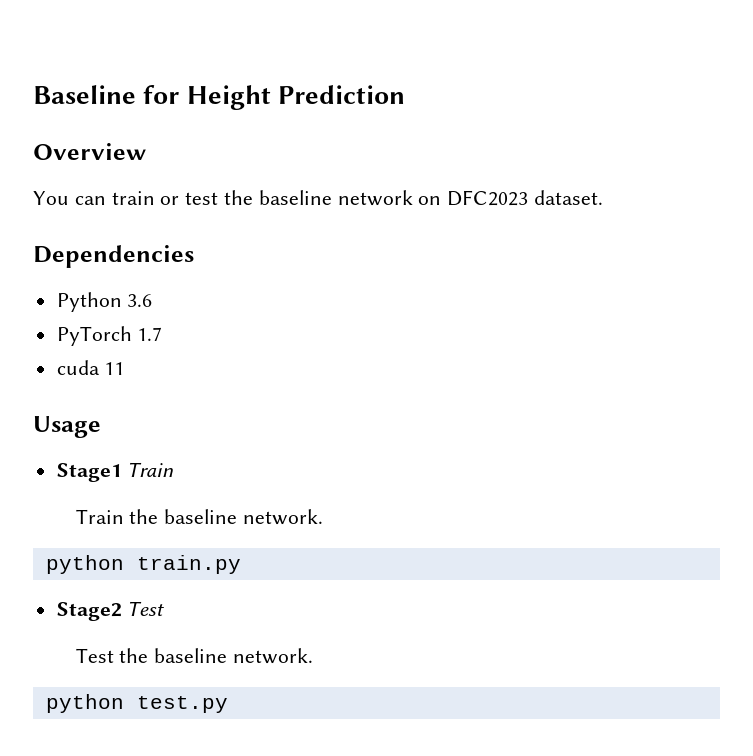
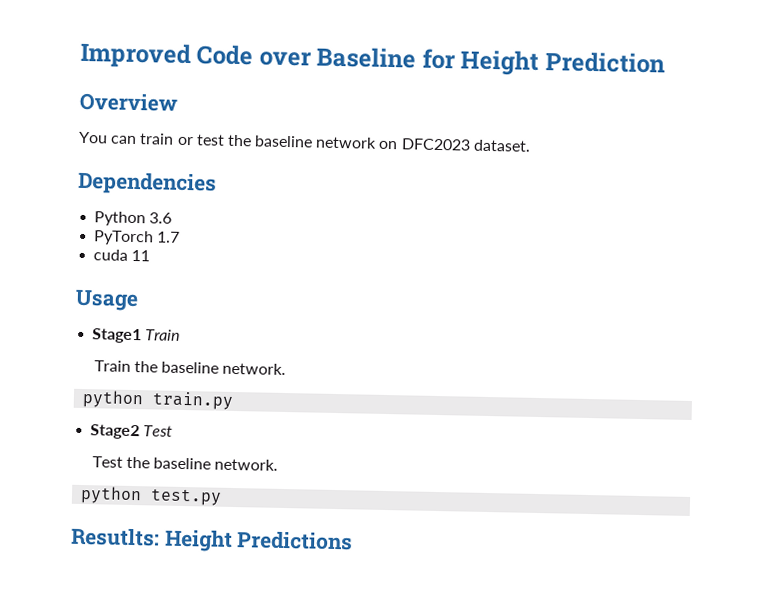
(33, 94) none -> [80,41,312,69] Improved Code over
(228, 704) none -> [71,527,354,552] // Resutlts: Height Predictions

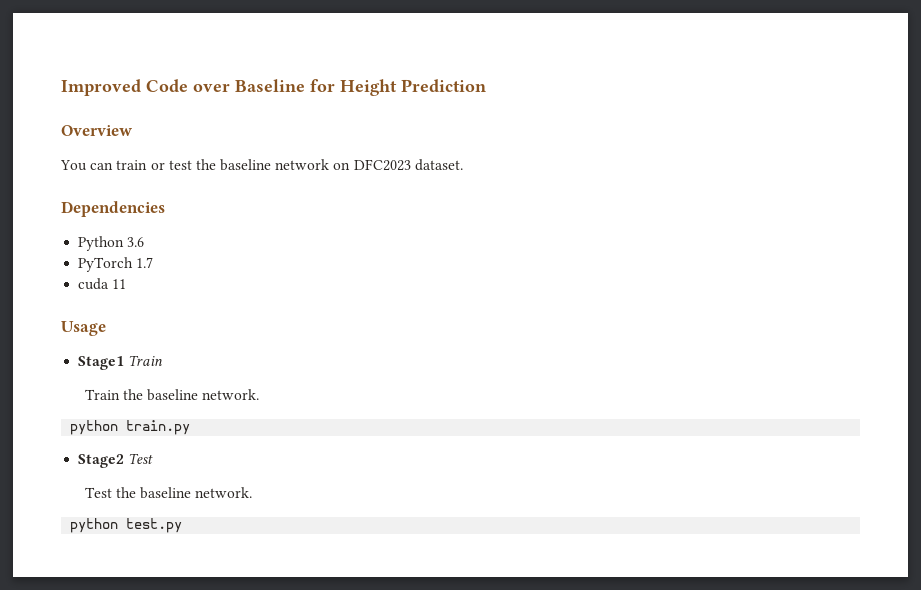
[71,527,354,552] // Resutlts: Height Predictions -> (183, 525) none

